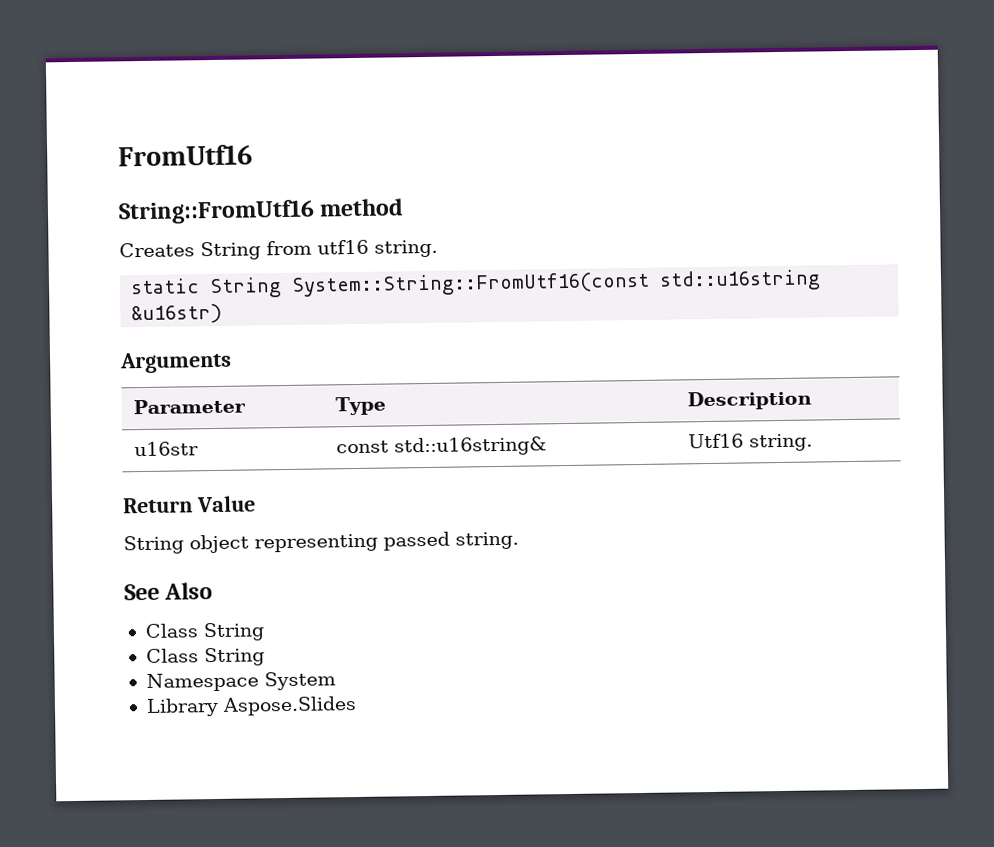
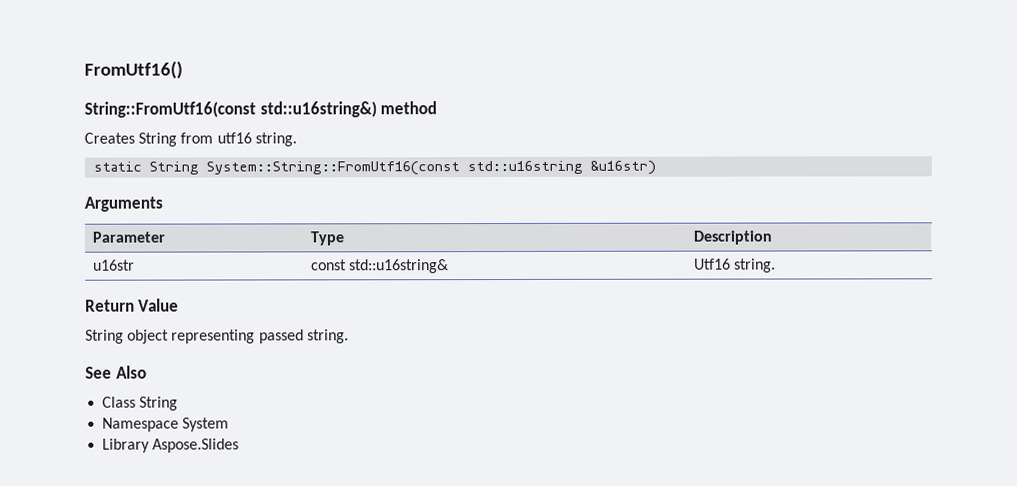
[118,144,253,167] [118,199,315,225] FromUtf16 // String::FromUtf16 -> [84,60,183,79] [84,101,377,118] FromUtf16() // String::FromUtf16(const std::u16string&)
[145,647,265,667] // Class String -> (179, 403) none

